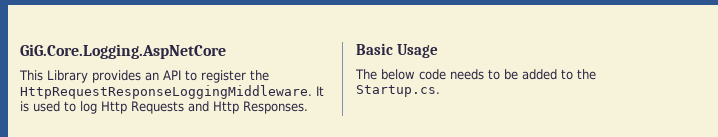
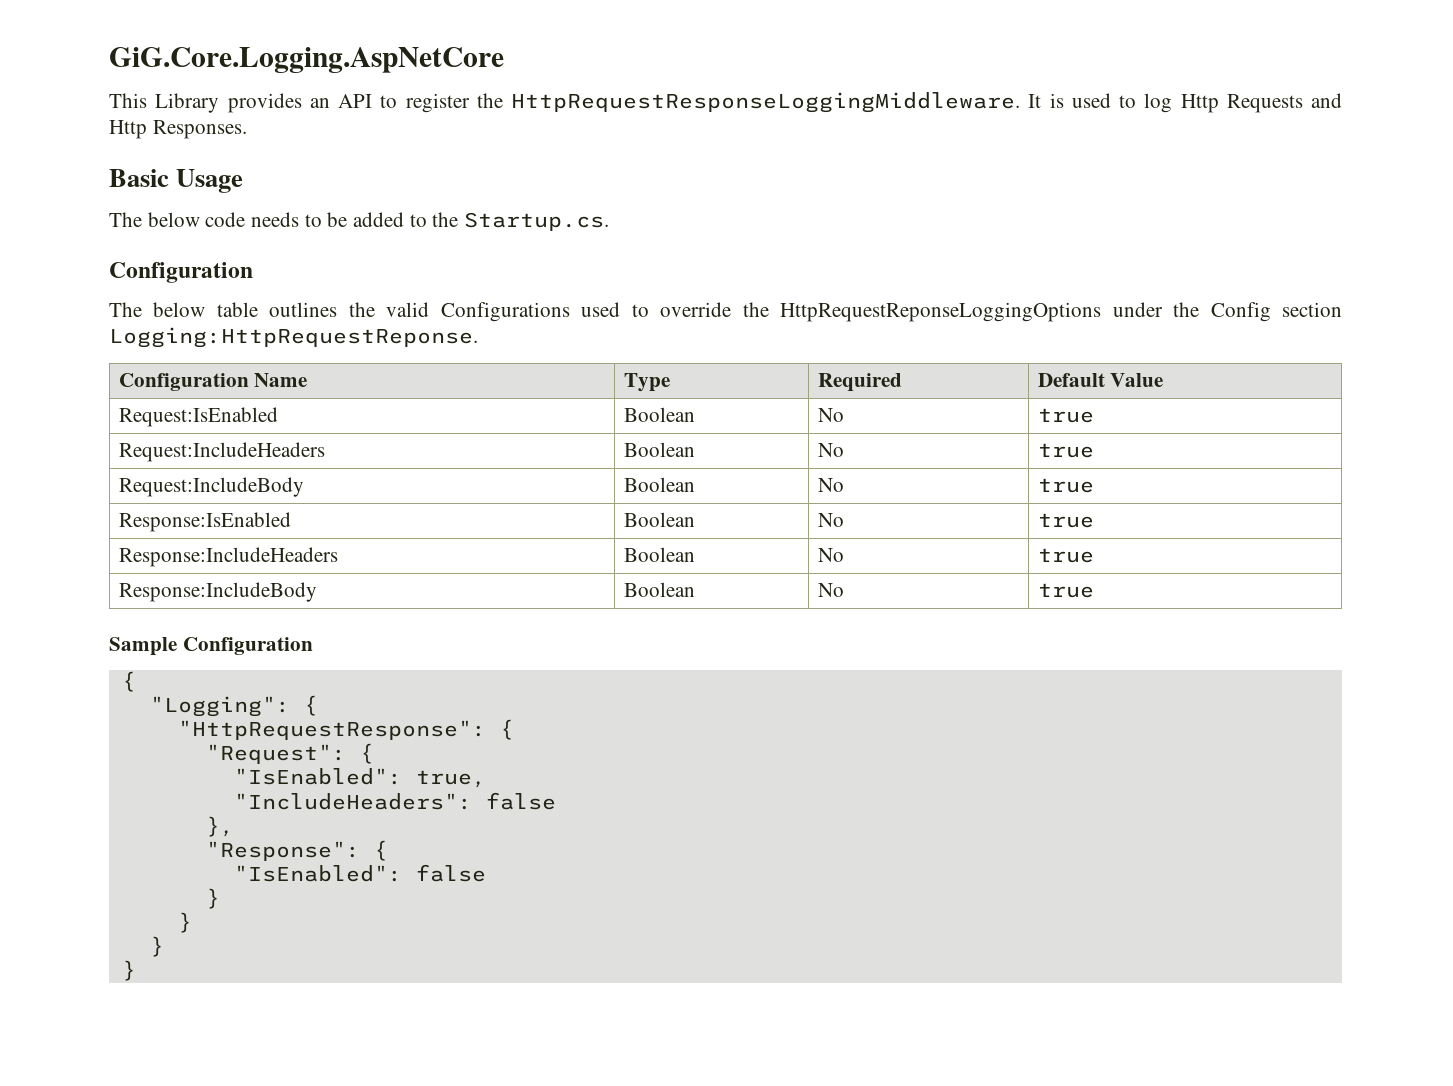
(440, 91) none -> [109,262,253,283] [109,302,1343,322] [109,327,478,348] [118,373,308,391] [623,373,670,392] [817,373,902,392] [1037,373,1164,387] [118,407,278,427] [623,407,695,422] [817,408,844,422] [1037,408,1094,423] [118,442,325,462] [623,442,695,457] [817,443,844,457] [1037,443,1094,458] [118,477,304,497] [623,477,695,492] [817,478,844,492] [1037,478,1094,493] [118,512,291,532] [623,512,695,527] [817,513,844,527] [1037,513,1094,528] [118,547,338,567] [623,547,695,562] [817,548,844,562] [1037,548,1094,563] [118,582,317,602] [623,582,695,597] [817,583,844,597] [1037,583,1094,598] [109,637,313,656] [121,671,136,692] [149,695,318,717] [177,719,514,740] [205,743,374,764] [233,768,486,788] [233,792,556,810] [205,816,234,837] [205,840,388,861] [233,864,486,882] [205,888,220,909] [177,912,192,933] [149,936,164,957] [121,960,136,981] // Configuration // The below table outlines the valid Configurations used to override the HttpRequestReponseLoggingOptions under the Config section Logging:HttpRequestReponse. // Configuration Name | Type | Required | Default Value // Request:IsEnabled | Boolean | No | true // Request:IncludeHeaders | Boolean | No | true // Request:IncludeBody | Boolean | No | true // Response:IsEnabled | Boolean | No | true // Response:IncludeHeaders | Boolean | No | true // Response:IncludeBody | Boolean | No | true // Sample Configuration // { // "Logging": { // "HttpRequestResponse": { // "Request": { // "IsEnabled": true, // "IncludeHeaders": false // }, // "Response": { // "IsEnabled": false // } // } // } // }

